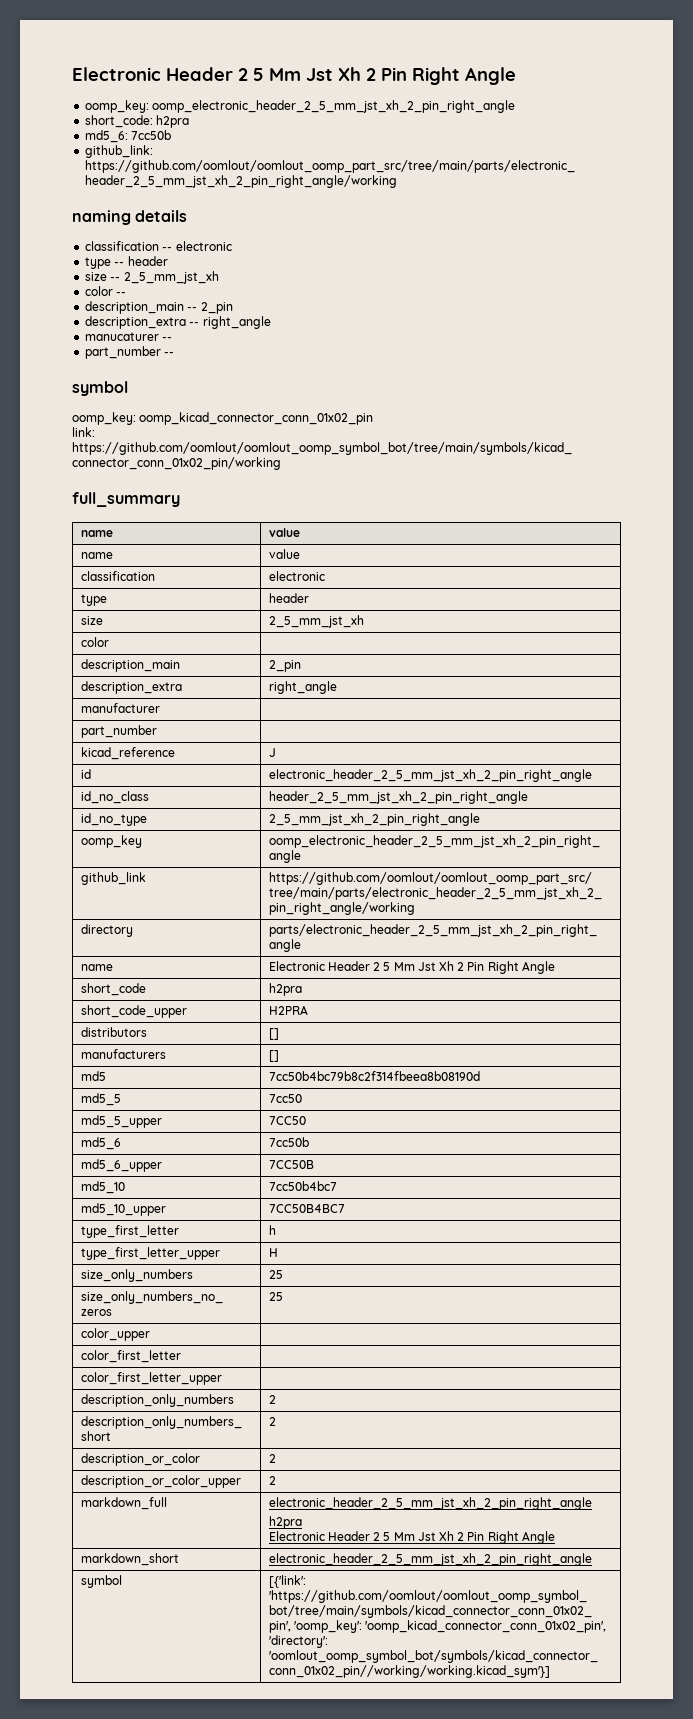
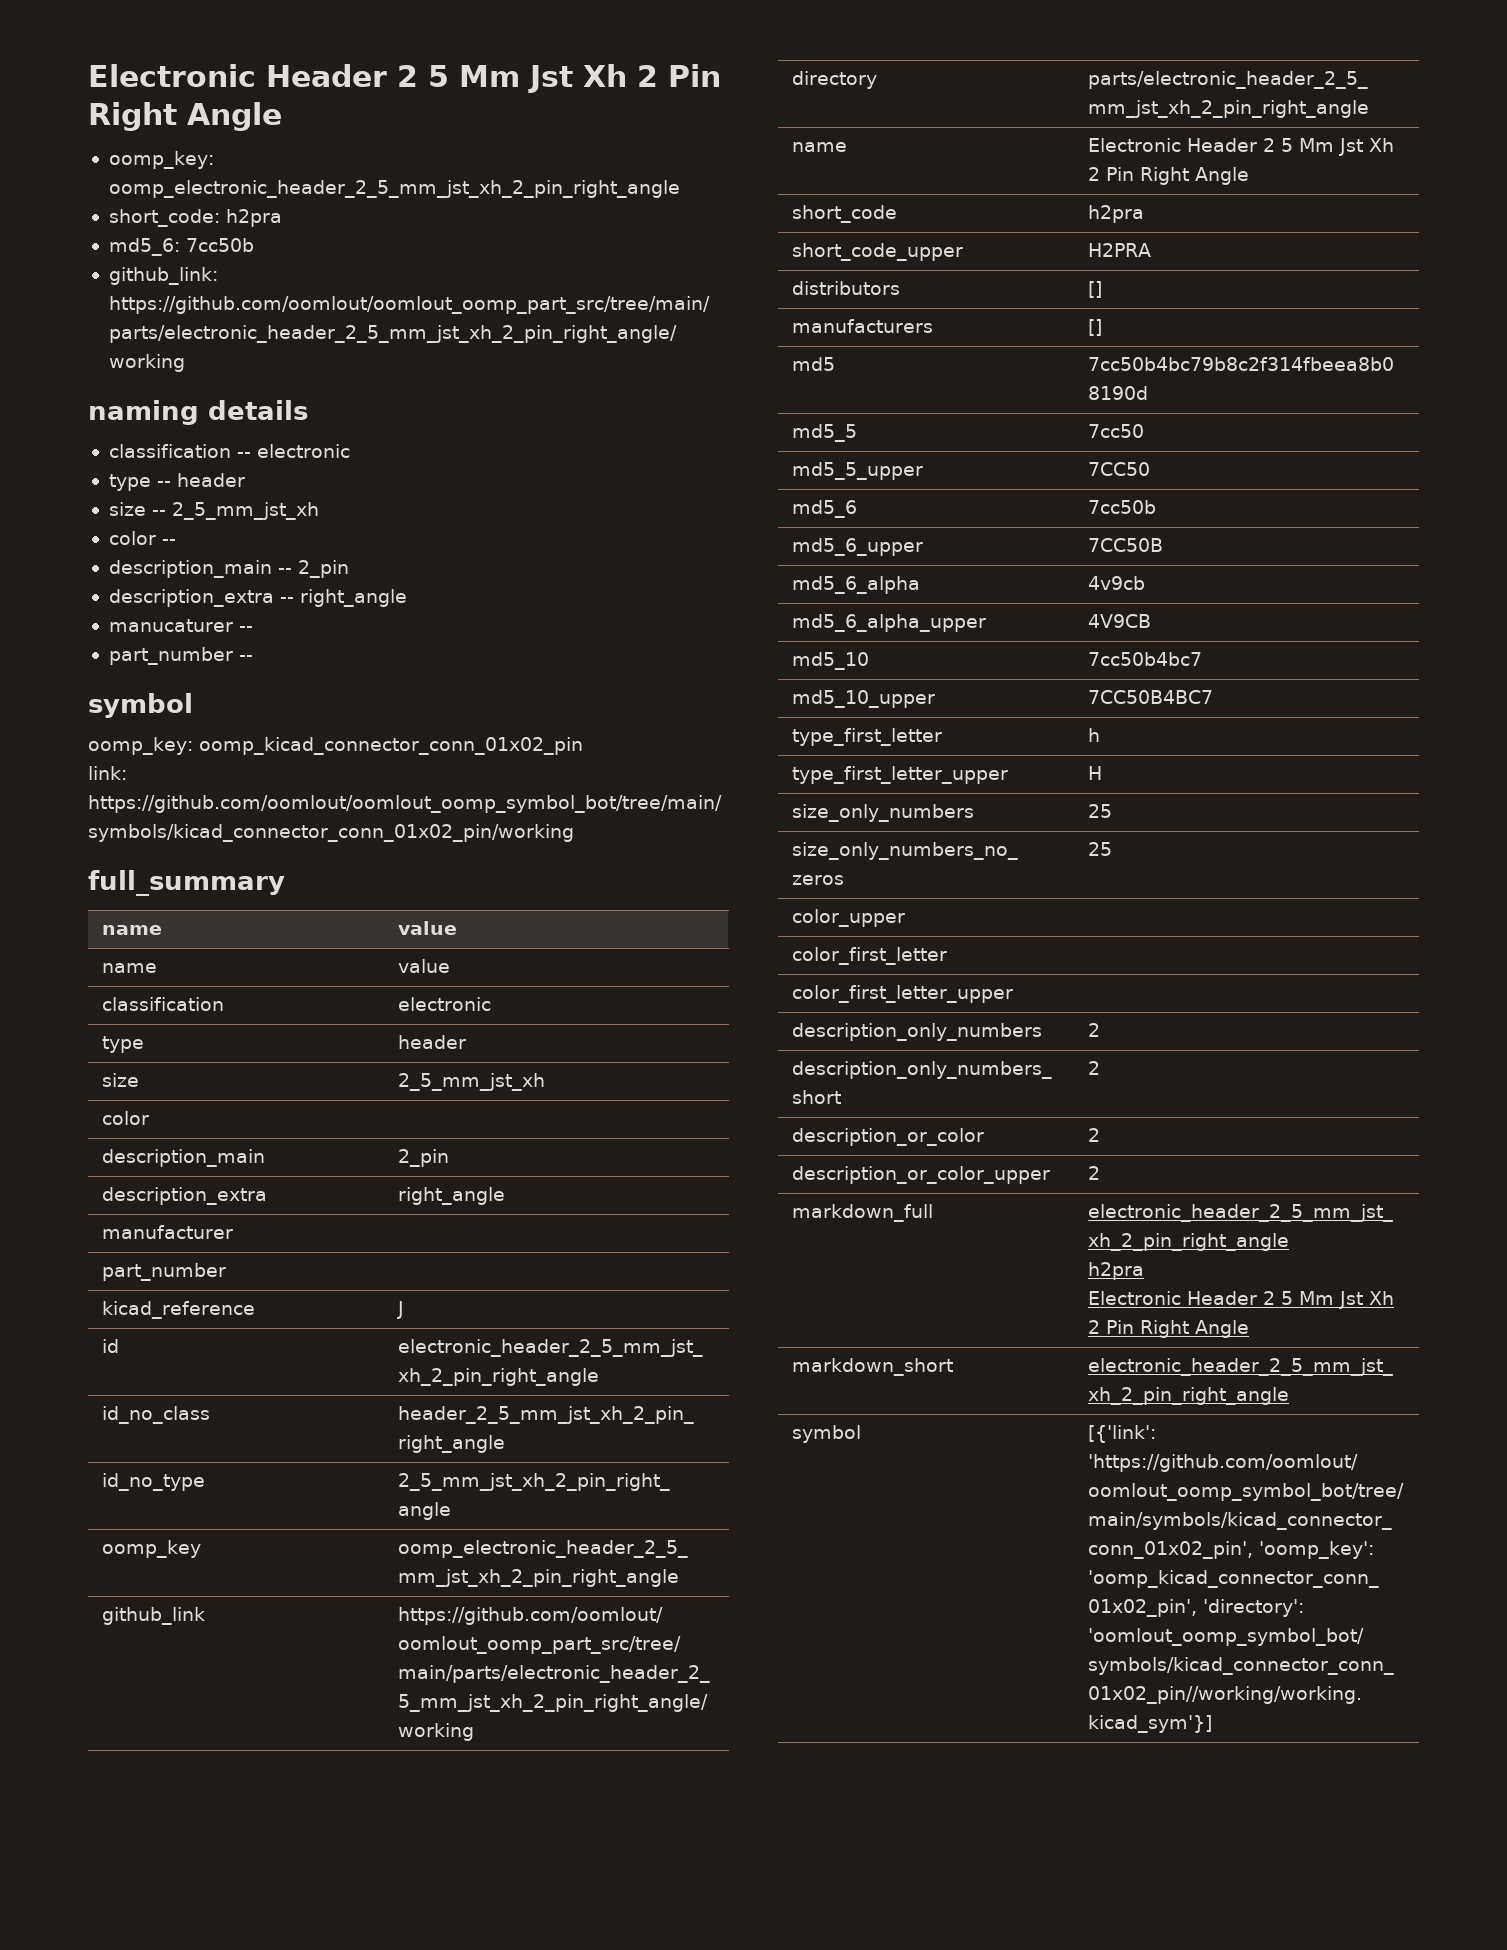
(314, 1164) none -> [792,576,921,594] [1088,576,1146,590] [792,614,987,632] [1088,614,1152,628] // md5_6_alpha | 4v9cb // md5_6_alpha_upper | 4V9CB

